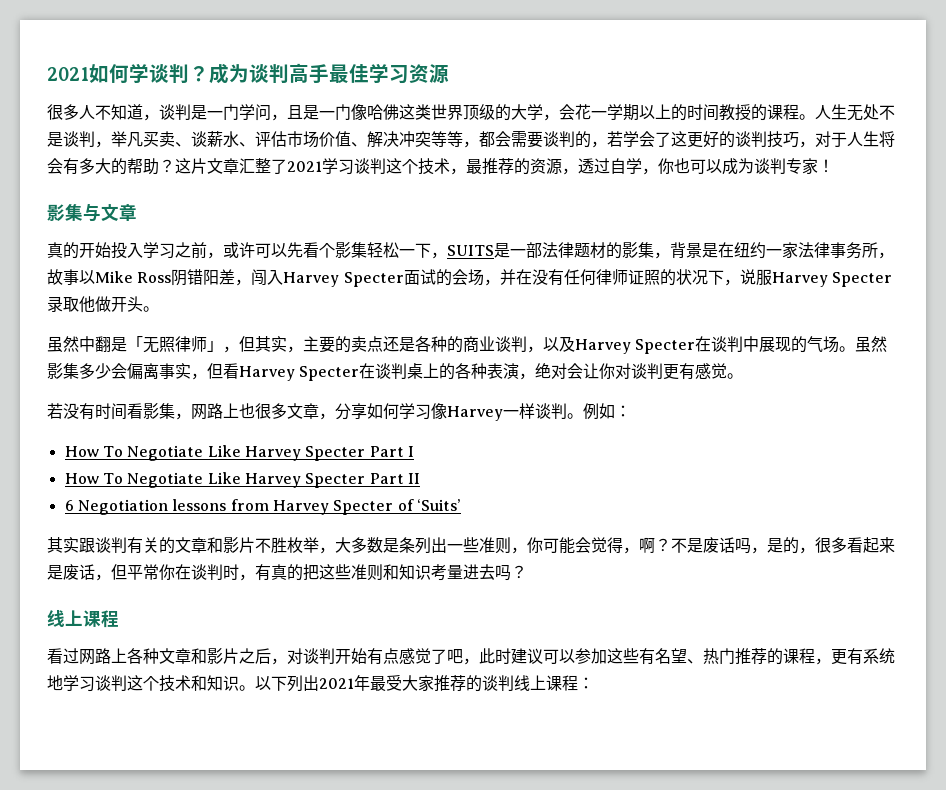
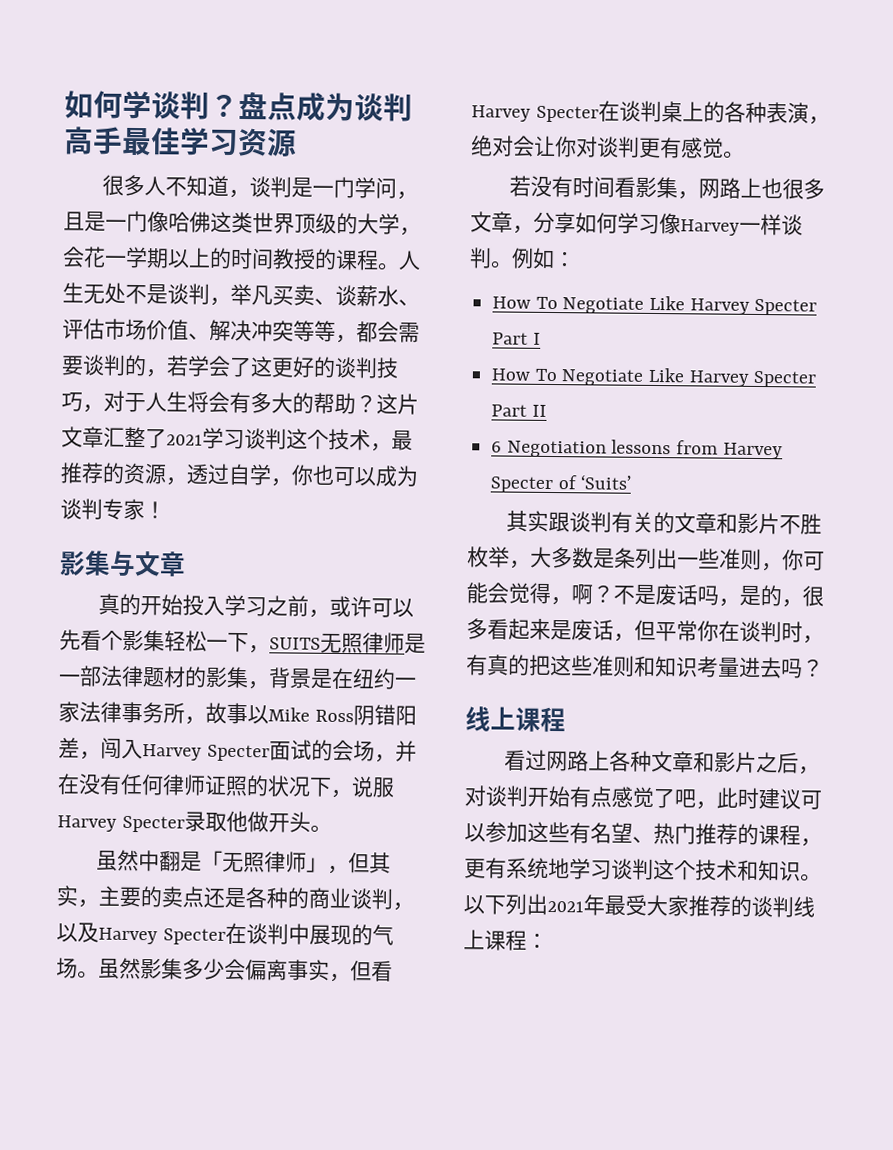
[47,67,89,81] 2021 -> (64, 104) none
(209, 74) none -> [238,91,297,121] 盘点
(494, 250) none -> [320,632,405,654] 无照律师

